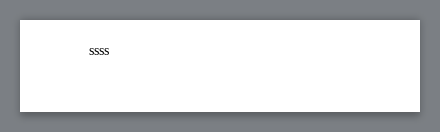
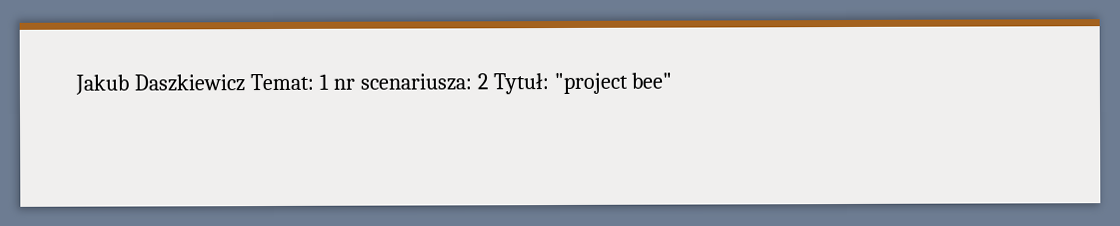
[89,48,109,55] ssss -> [75,72,673,95] Jakub Daszkiewicz Temat: 1 nr scenariusza: 2 Tytuł: "project bee"

